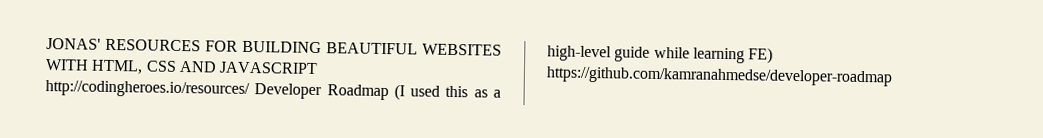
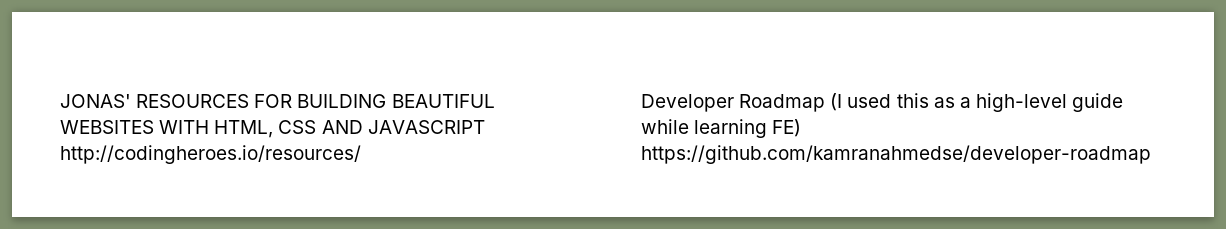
(250, 89) none -> (361, 154) //

